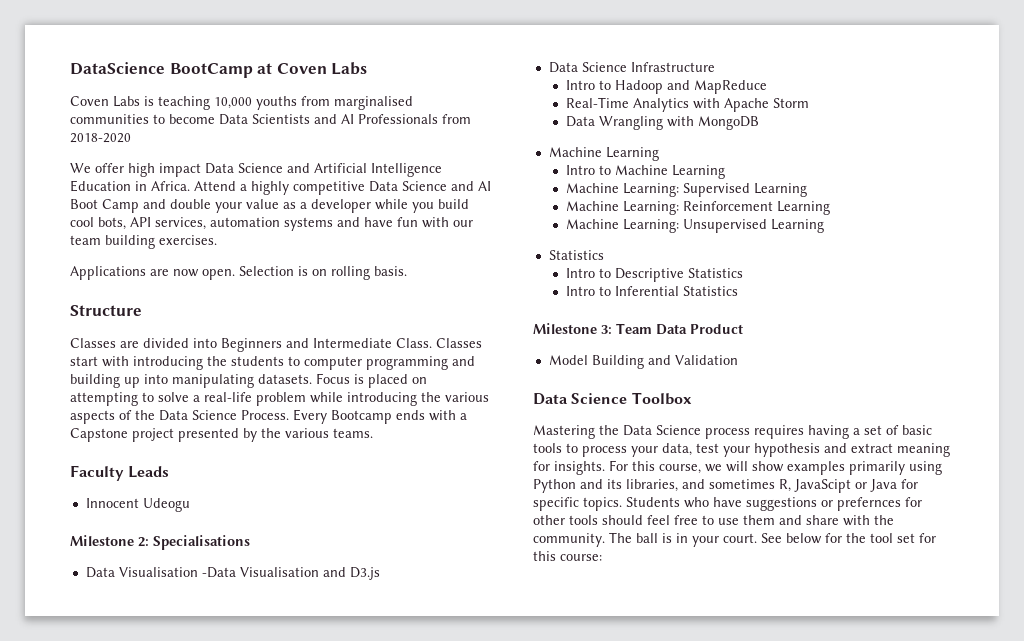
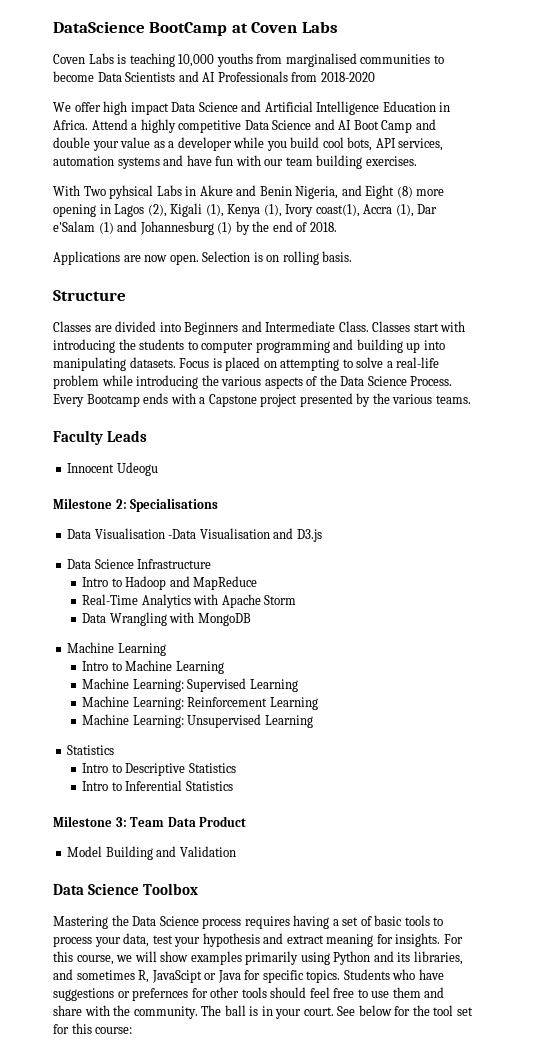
(217, 240) none -> [53,185,445,199] [53,203,438,217] [53,221,337,235] // With Two pyhsical Labs in Akure and Benin Nigeria, and Eight (8) more opening in Lagos (2), Kigali (1), Kenya (1), Ivory coast(1), Accra (1), Dar e'Salam (1) and Johannesburg (1) by the end of 2018.

